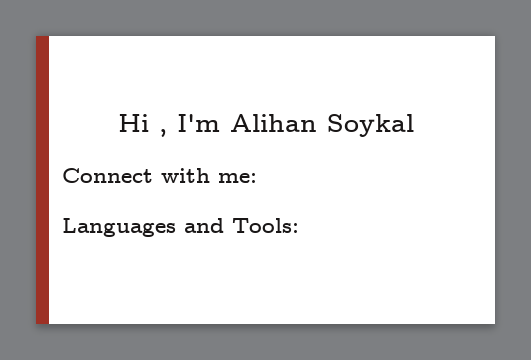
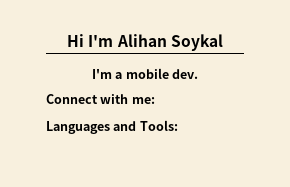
[158,129,167,137] , -> (85, 40) none
(414, 125) none -> [91,68,199,79] // I'm a mobile dev.

